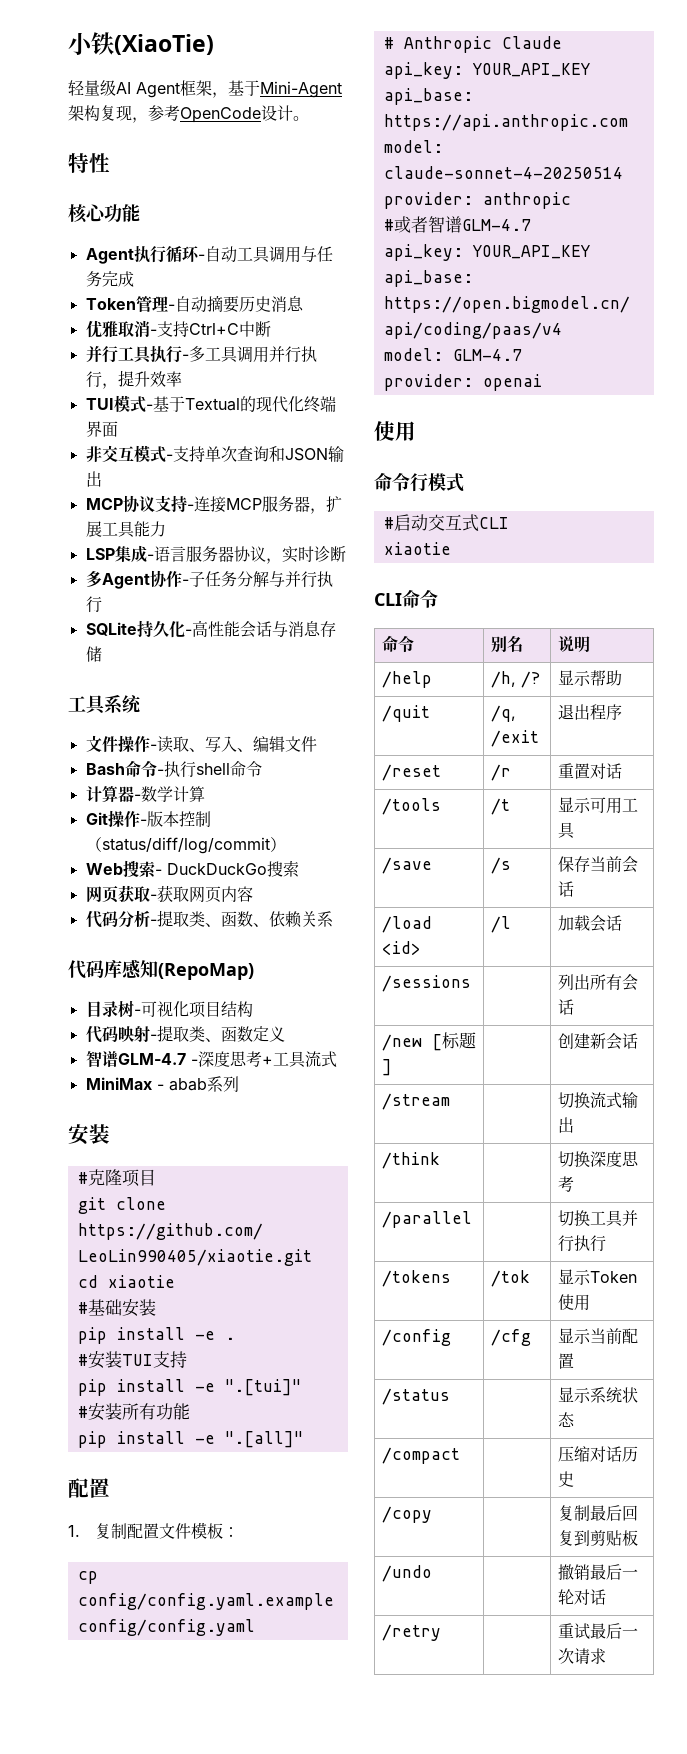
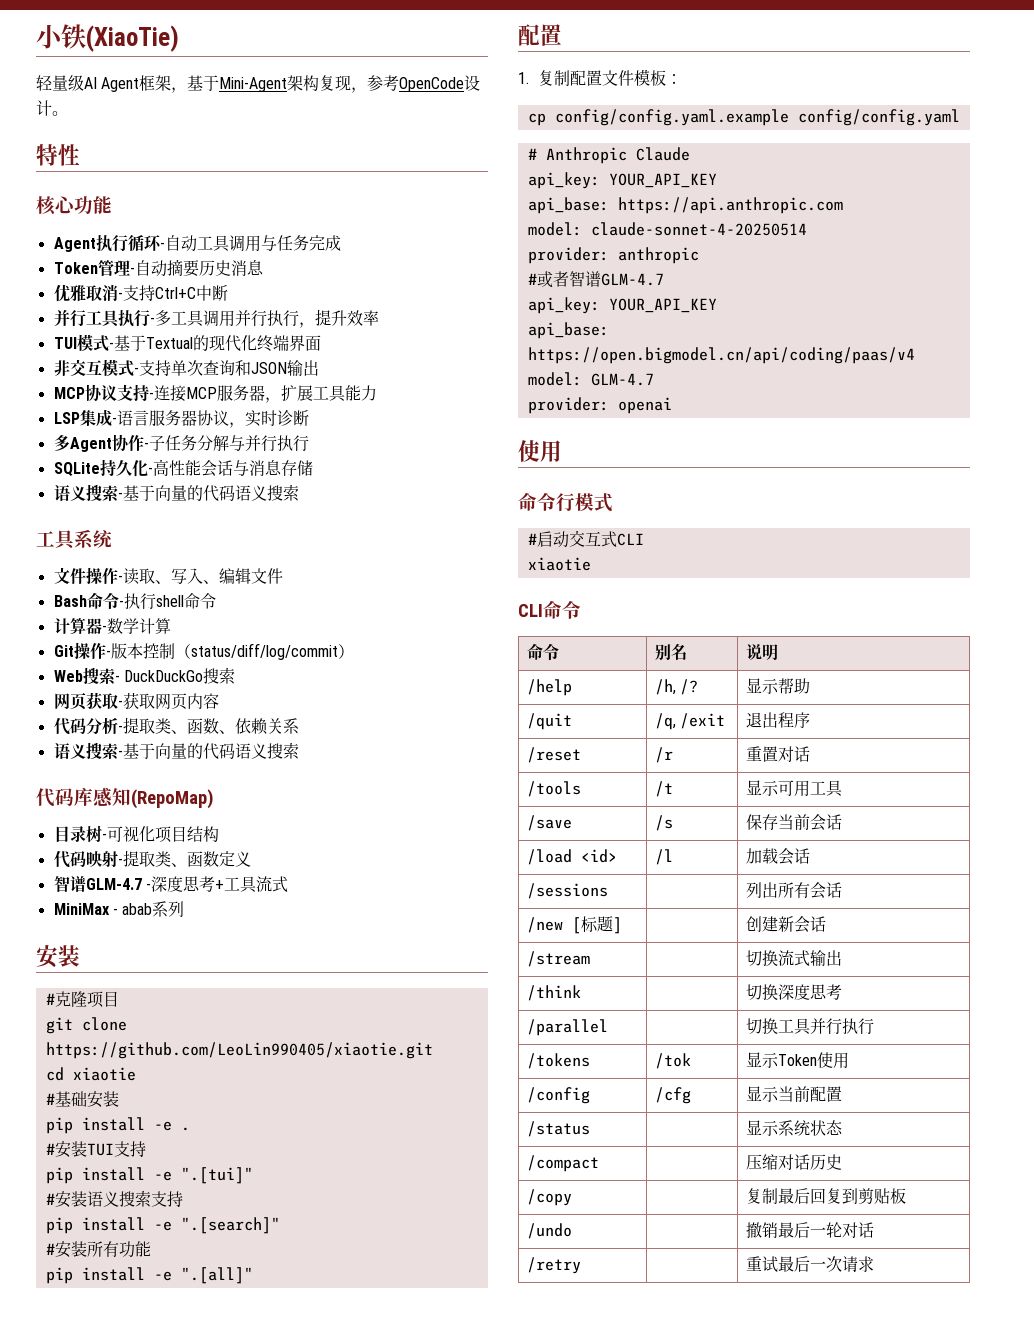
(102, 654) none -> [53,484,299,502] // 语义搜索-基于向量的代码语义搜索
(333, 919) none -> [53,742,299,760] // 语义搜索-基于向量的代码语义搜索
(301, 1387) none -> [45,1190,183,1208] [45,1217,280,1234] // #安装语义搜索支持 // pip install -e ".[search]"

